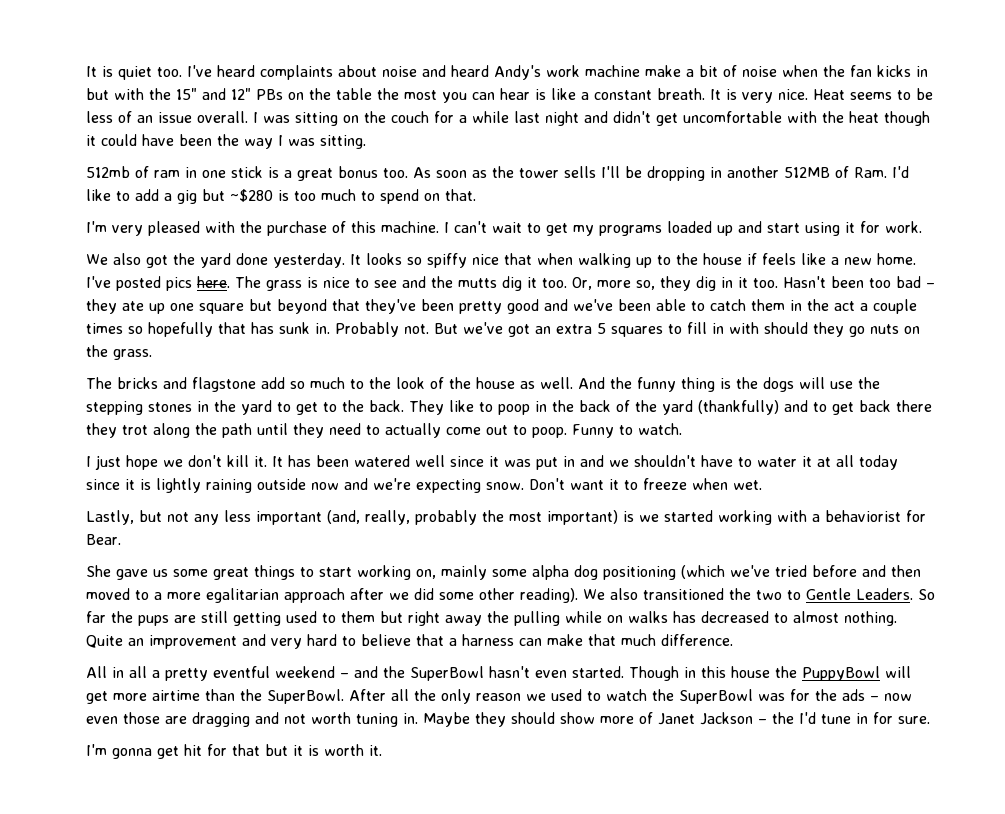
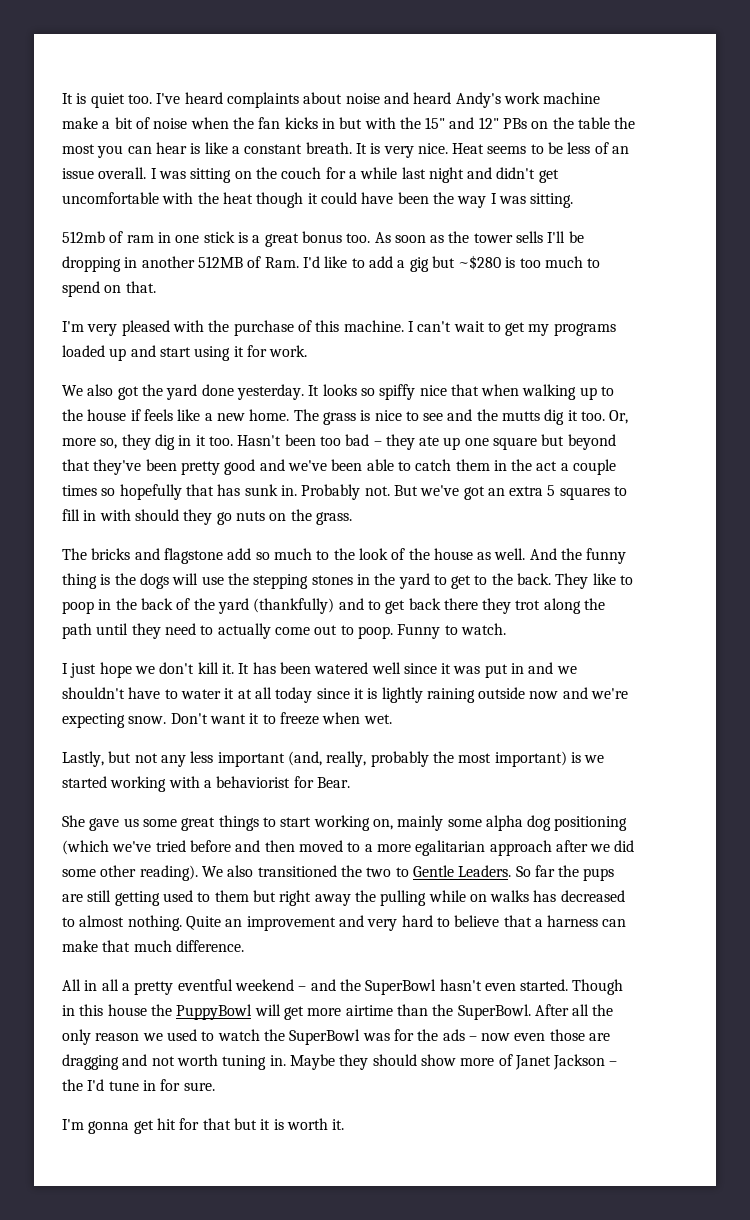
[86,276,230,291] I've posted pics here. -> (290, 415) none

